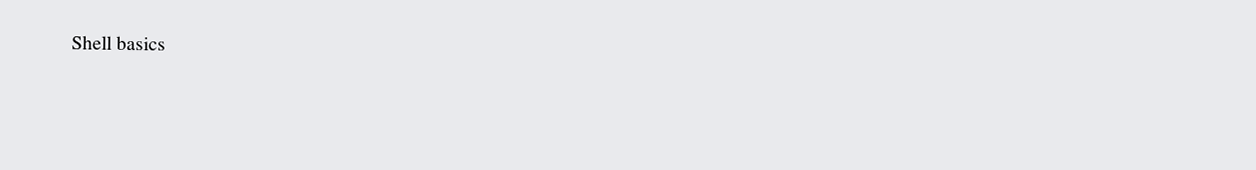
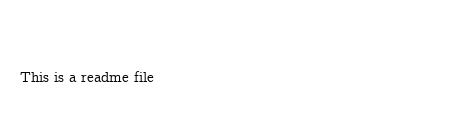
[71,35,167,51] Shell basics -> [20,71,154,82] This is a readme file

